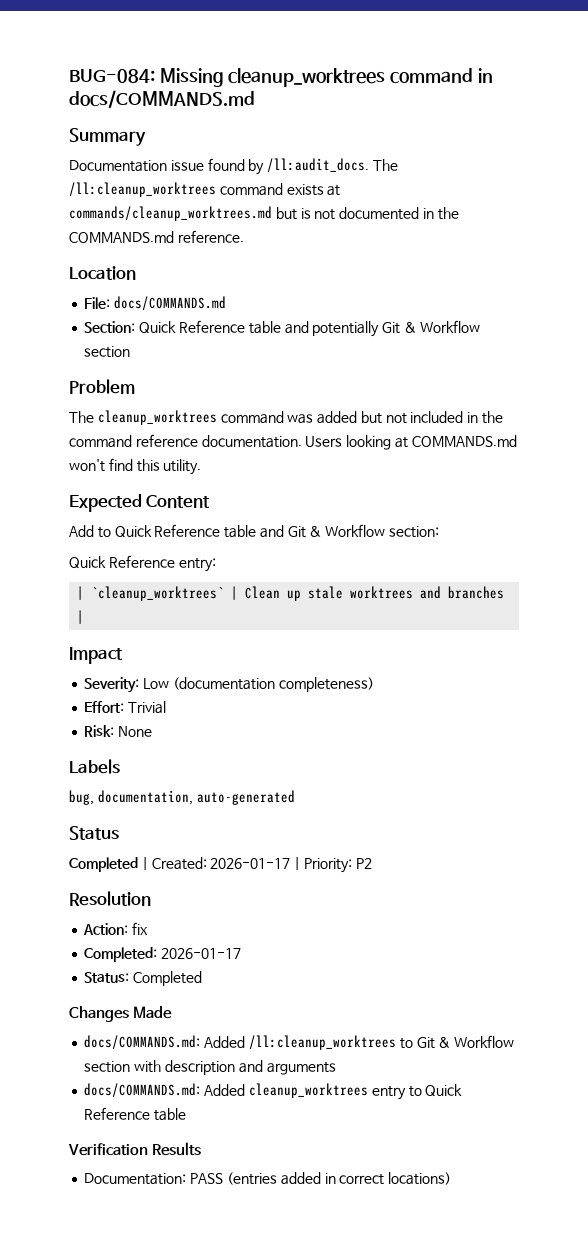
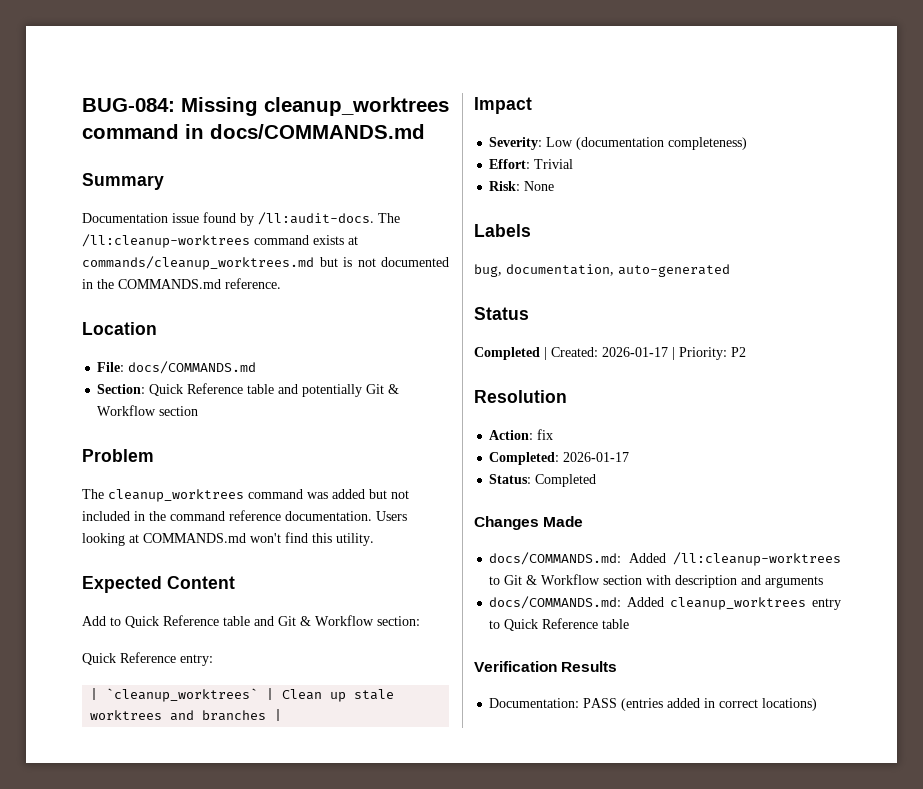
[267,158,398,173] [69,182,216,197] /ll:audit_docs. The /ll:cleanup_worktrees -> [258,212,400,225] [82,234,250,248] /ll:audit-docs. The /ll:cleanup-worktrees
[248,1035,396,1050] /ll:cleanup_worktrees -> [673,552,841,566] /ll:cleanup-worktrees

